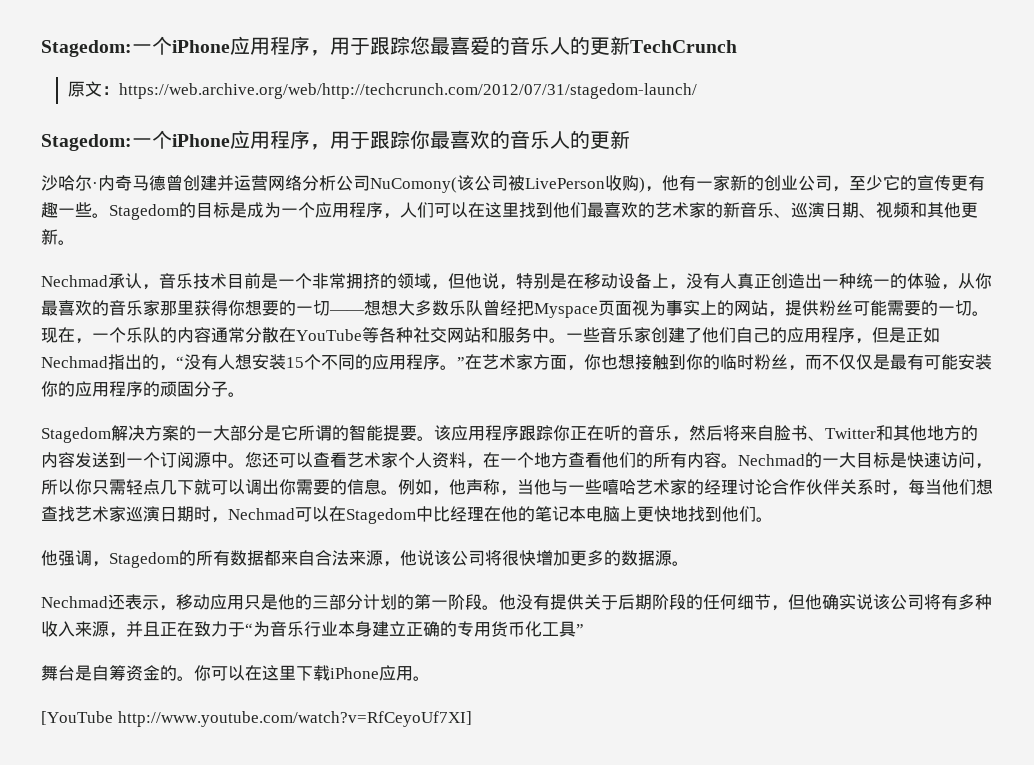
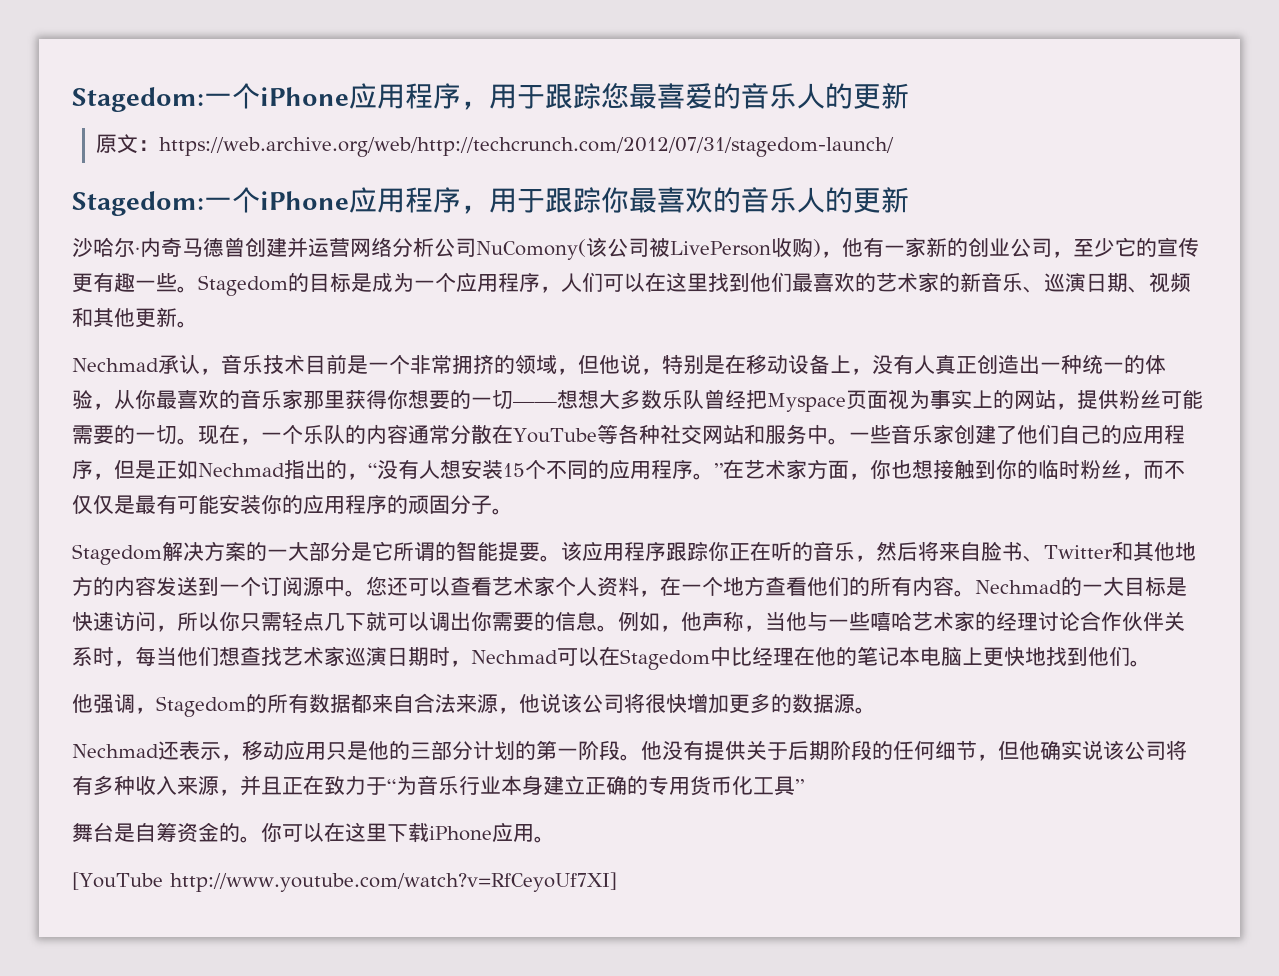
[630,40,737,53] TechCrunch -> (909, 96) none

